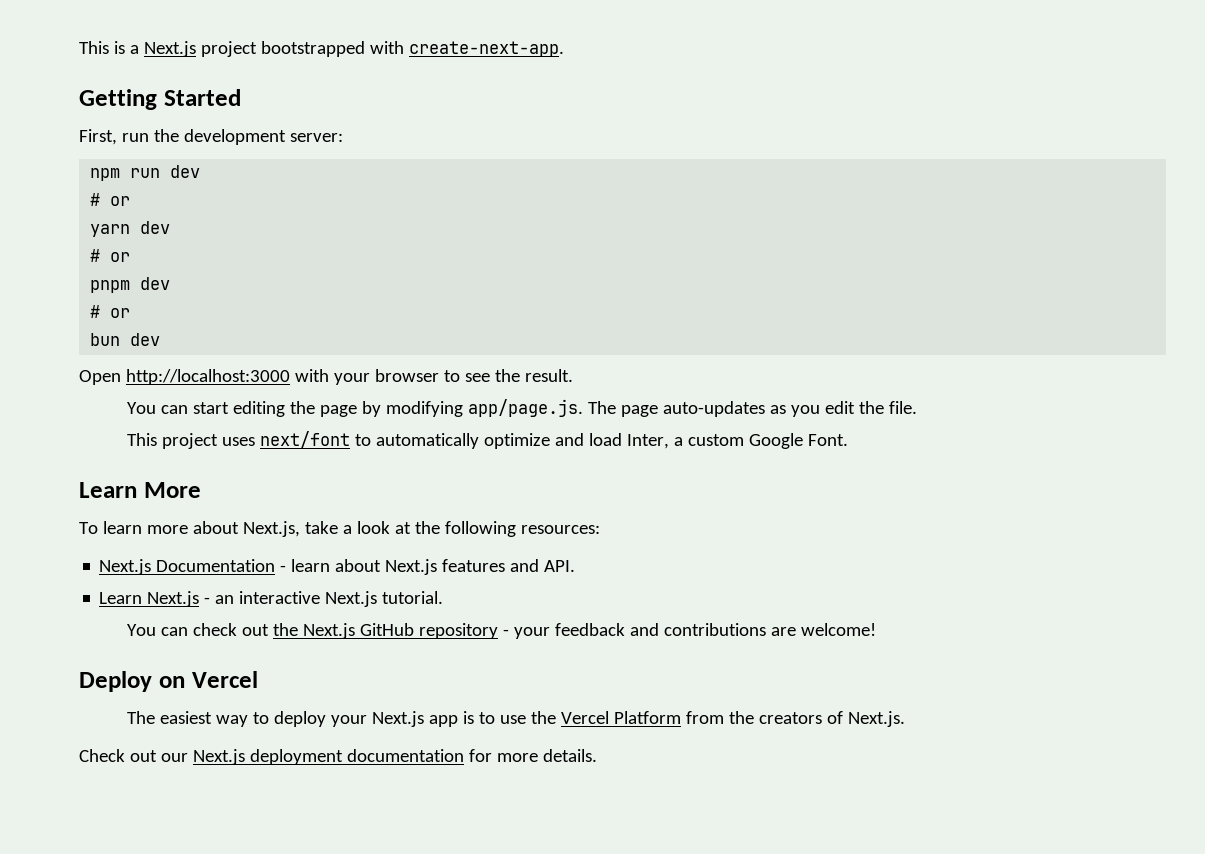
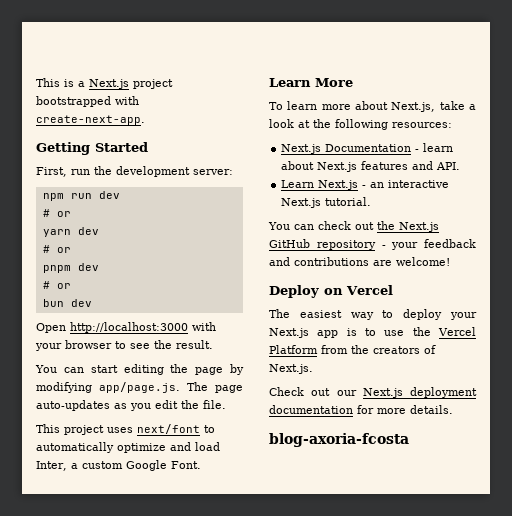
(597, 755) none -> [269,433,409,447] // blog-axoria-fcosta

